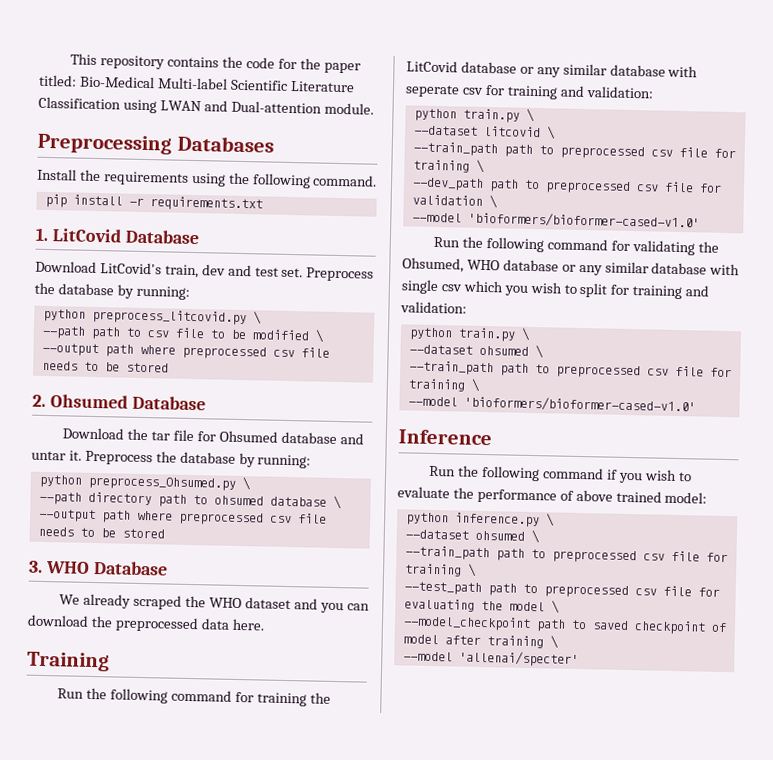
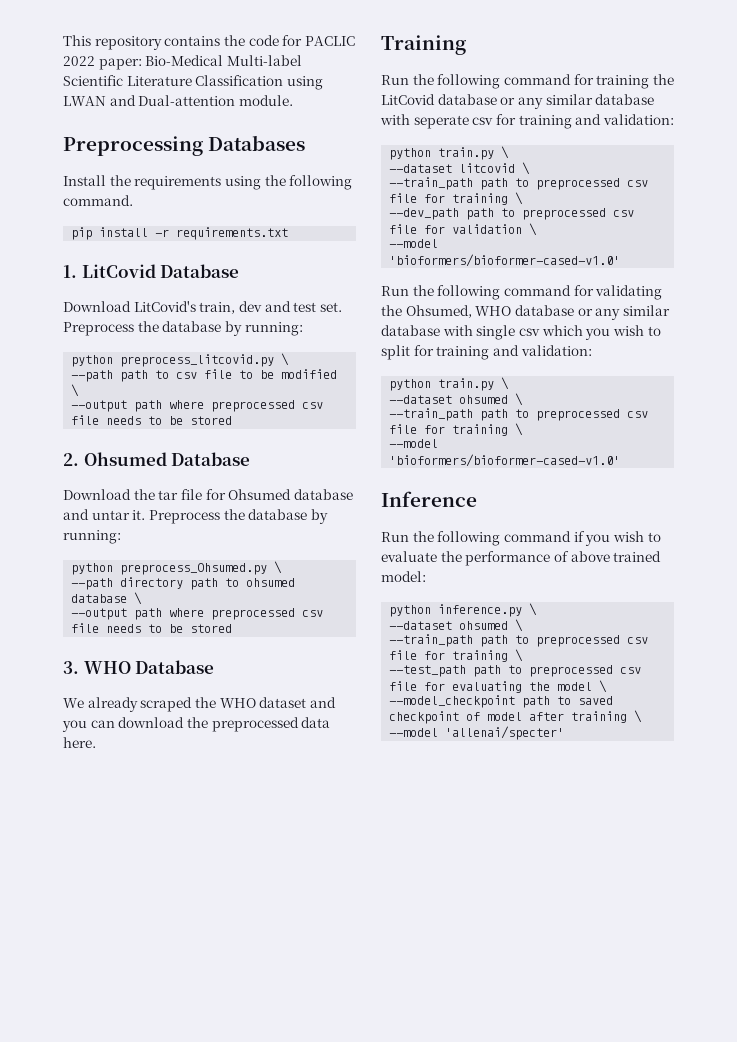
[299,58,361,74] [38,74,77,87] the paper titled: -> [304,36,355,46] [63,56,142,70] PACLIC 2022 paper:

